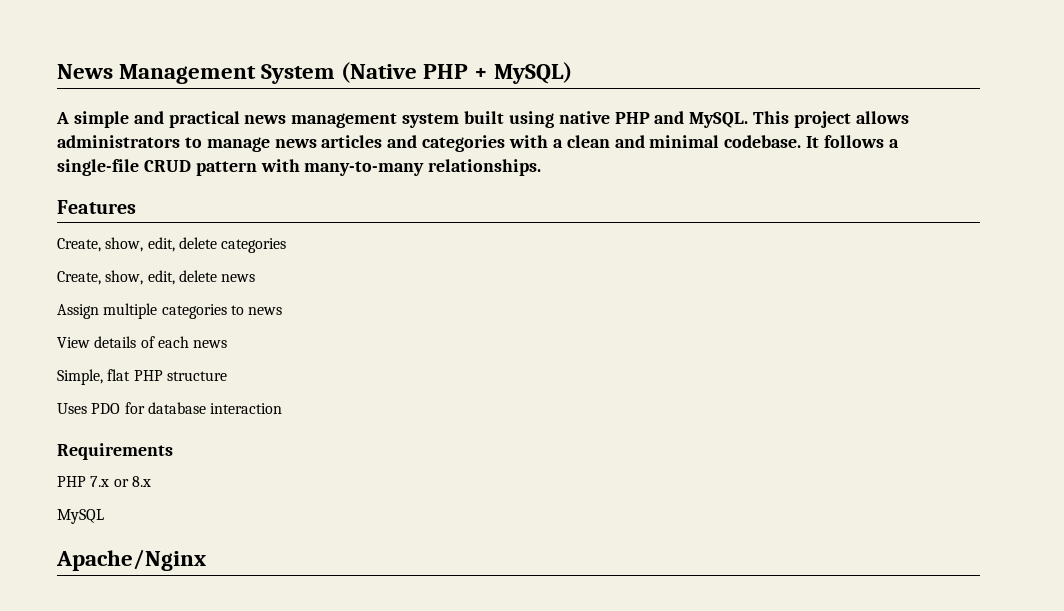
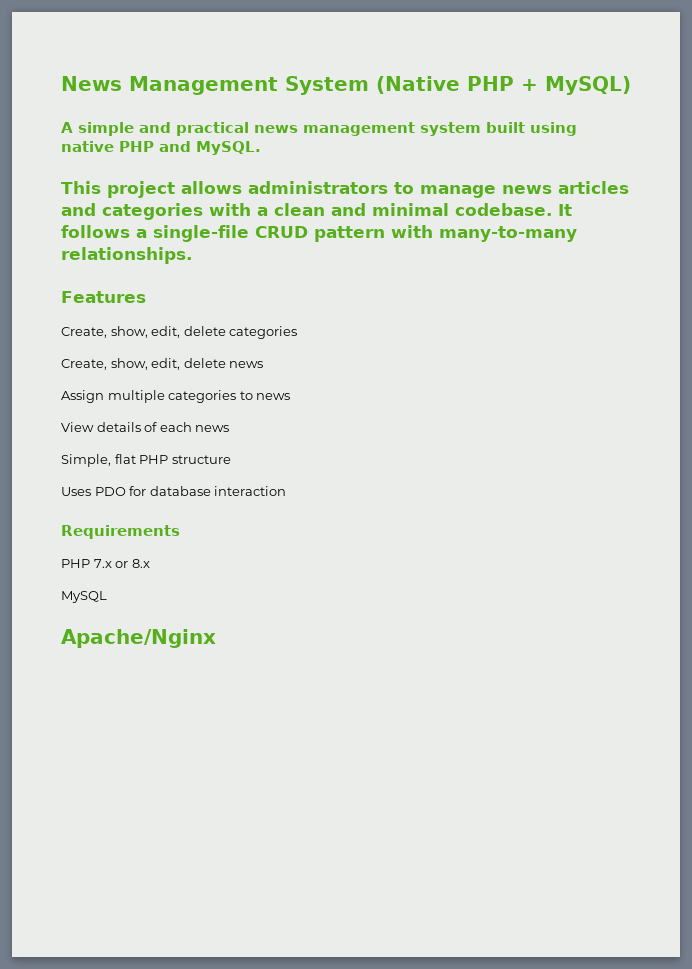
(749, 120) none -> (261, 148) //

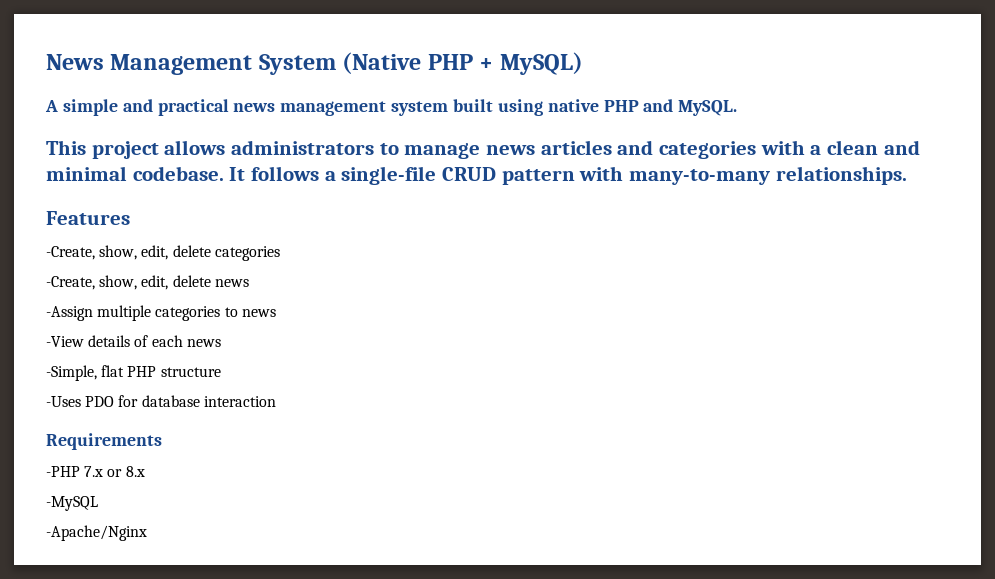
[61,327,107,338] Create, -> [46,246,95,260] -Create,
[61,359,107,370] Create, -> [46,276,95,290] -Create,
[61,390,104,403] Assign -> [46,306,93,321] -Assign
[61,422,94,432] View -> [46,336,84,347] -View
[61,454,111,467] Simple, -> [46,365,97,381] -Simple,
[61,487,91,496] Uses -> [46,396,81,407] -Uses
[61,559,90,568] PHP -> [46,466,80,477] -PHP
[61,591,107,603] [61,629,216,648] MySQL // Apache/Nginx -> [46,496,98,511] [46,525,147,541] -MySQL // -Apache/Nginx

